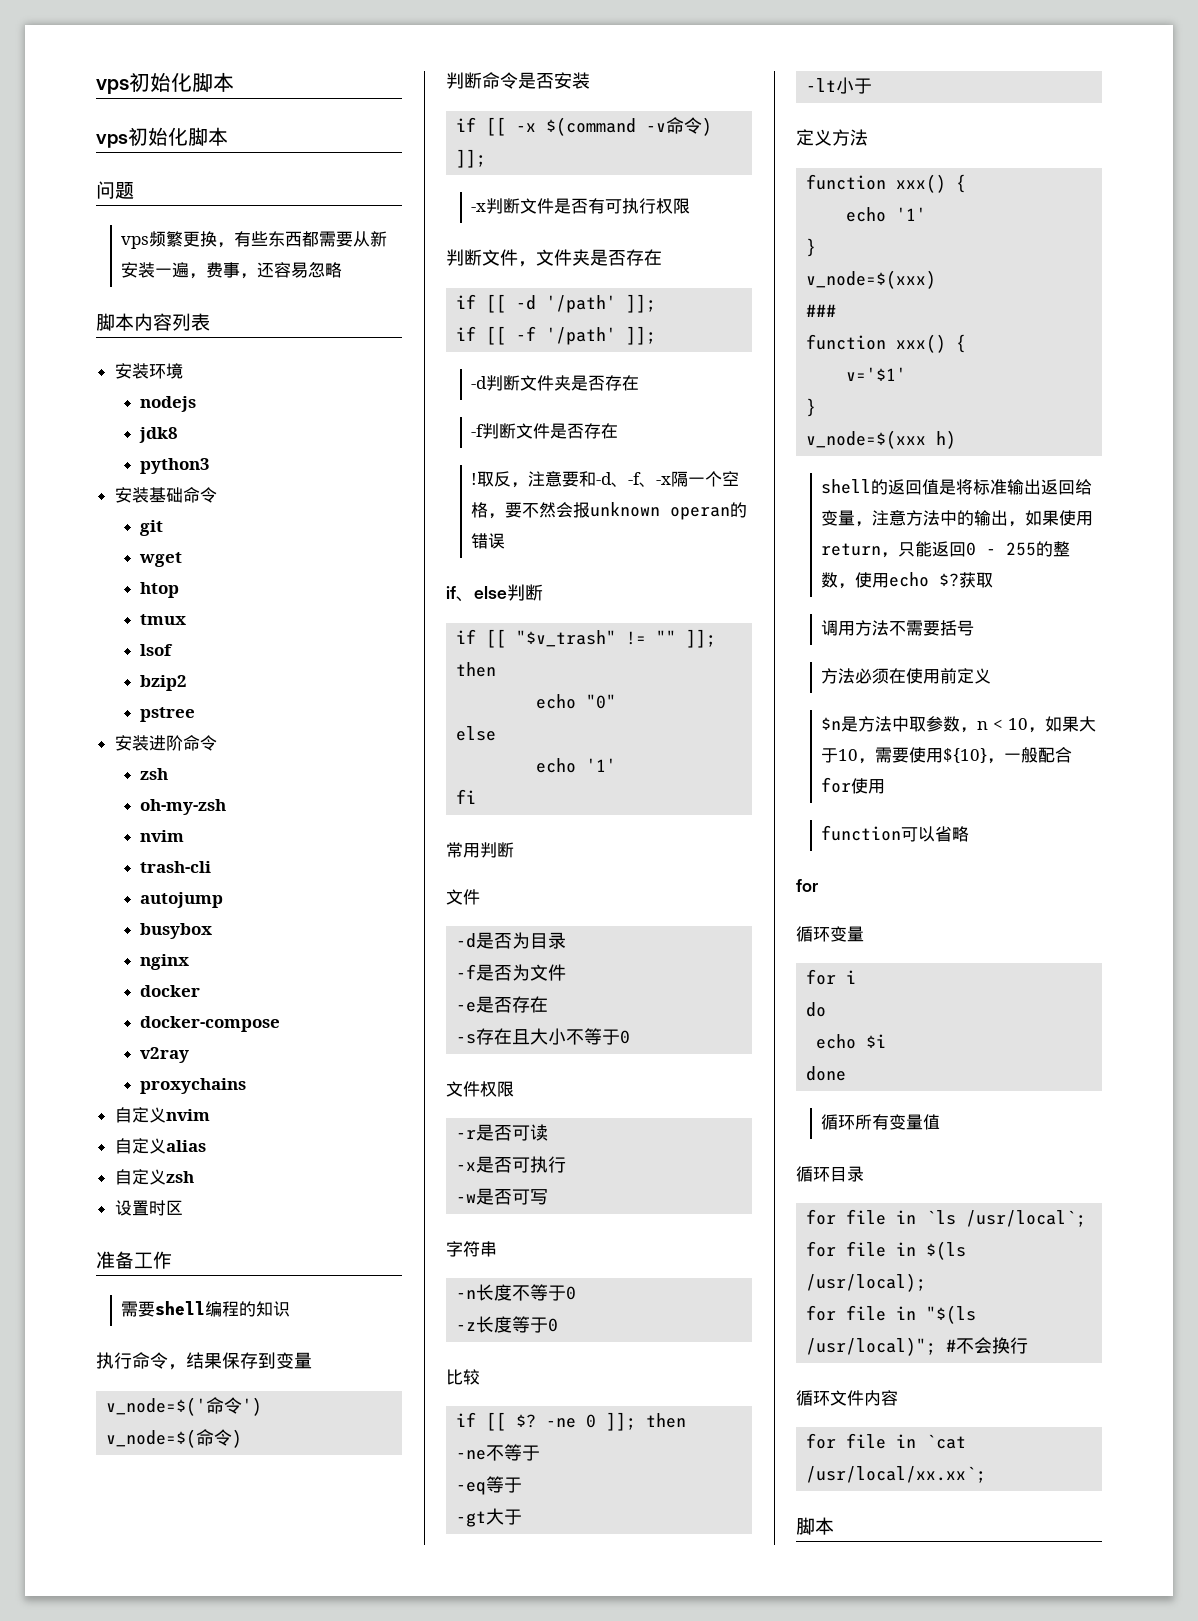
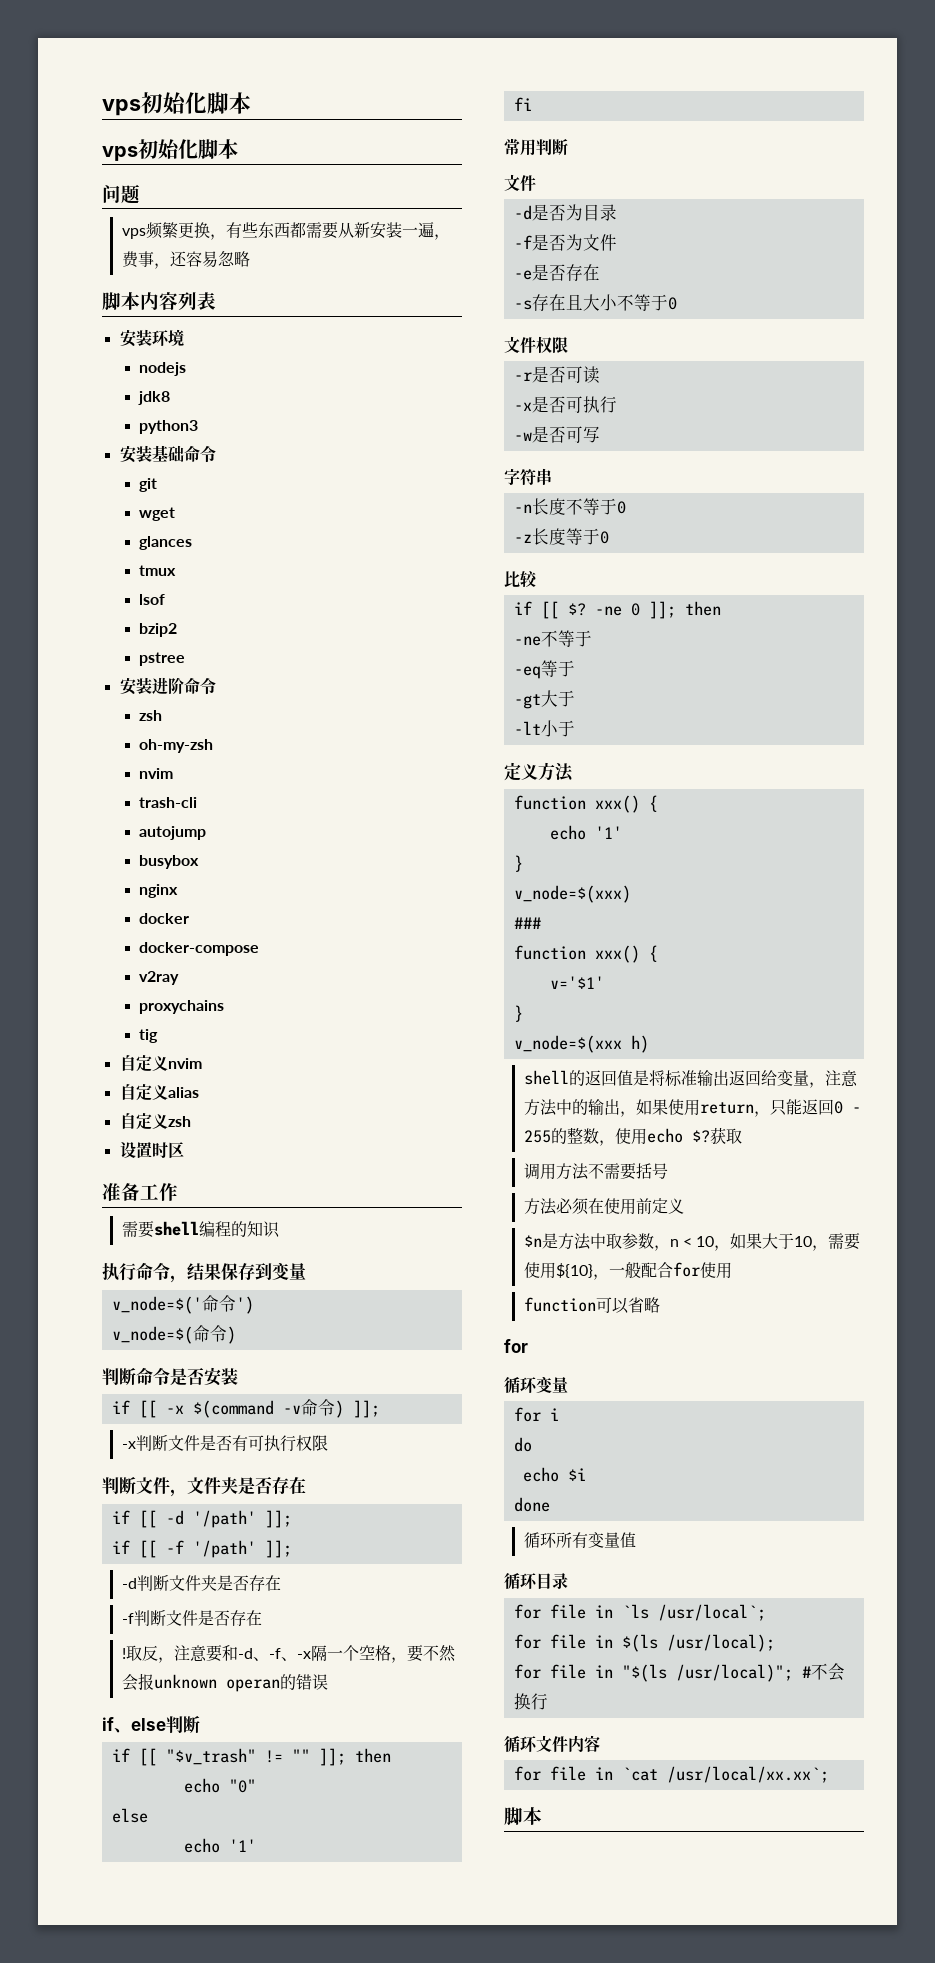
[140,582,180,598] htop -> [139,536,193,550] glances
(247, 1086) none -> [139,1029,159,1043] // tig

